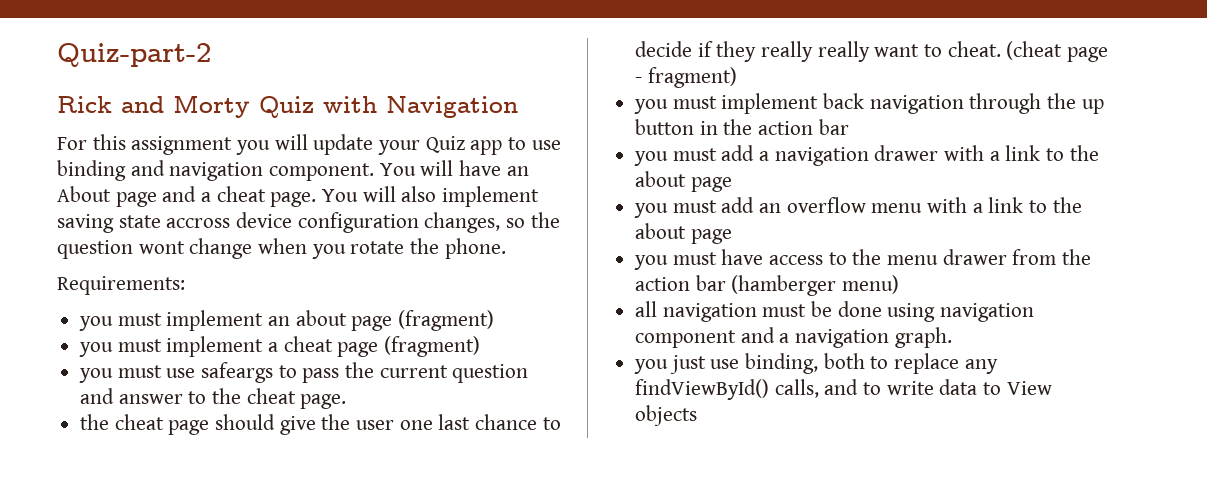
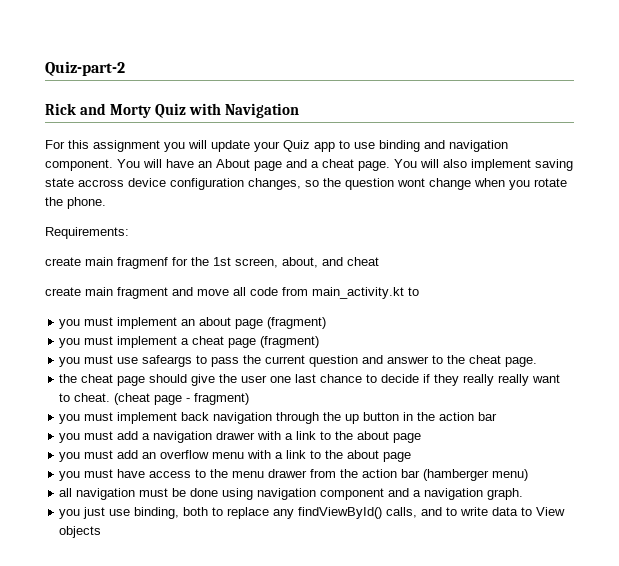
(185, 285) none -> [45,257,379,269] [45,287,419,299] // create main fragmenf for the 1st screen, about, and cheat // create main fragment and move all code from main_activity.kt to

